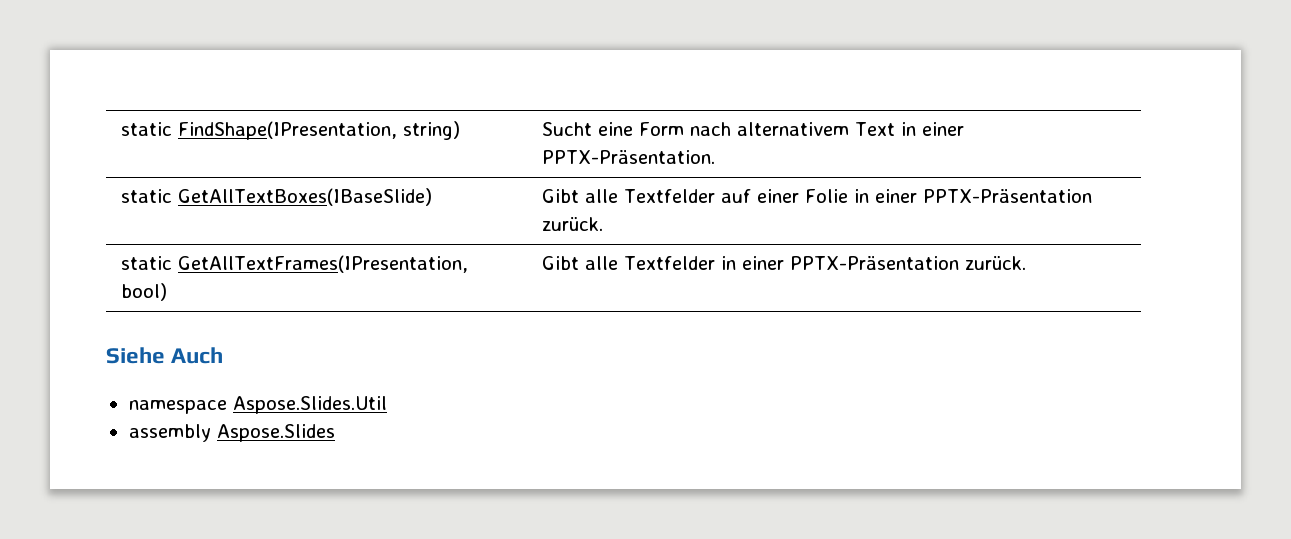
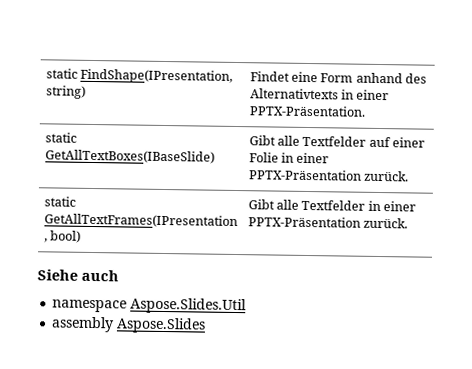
[542,122,593,136] Sucht -> [249,71,290,82] Findet
[690,122,896,136] nach alternativem Text -> [355,72,428,84] [249,88,339,100] anhand des Alternativtexts
[171,347,224,364] Auch -> [81,269,119,282] auch

